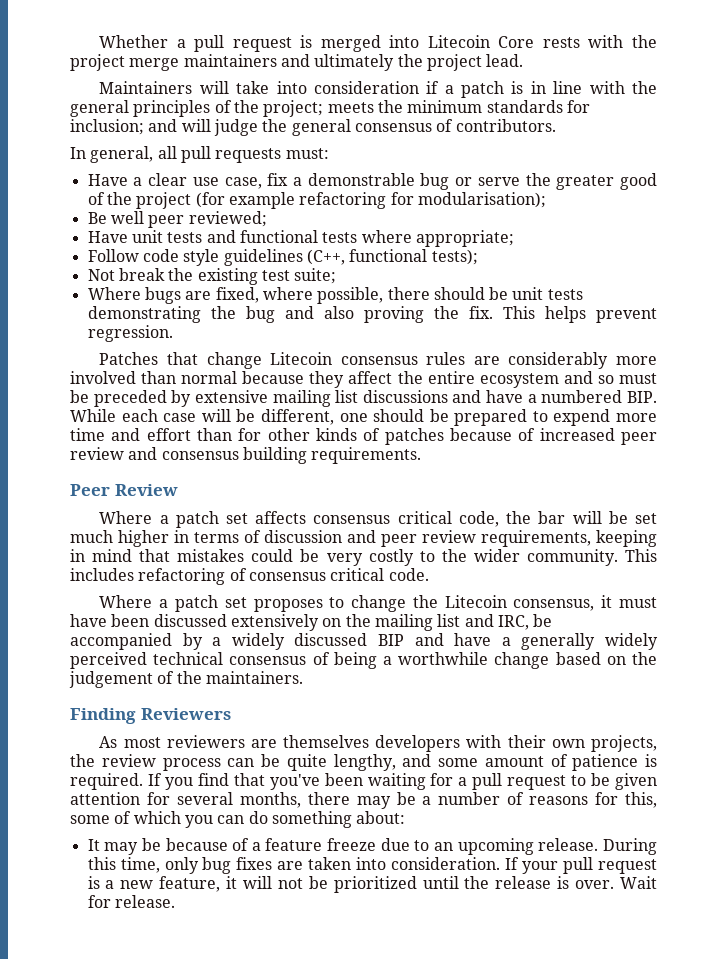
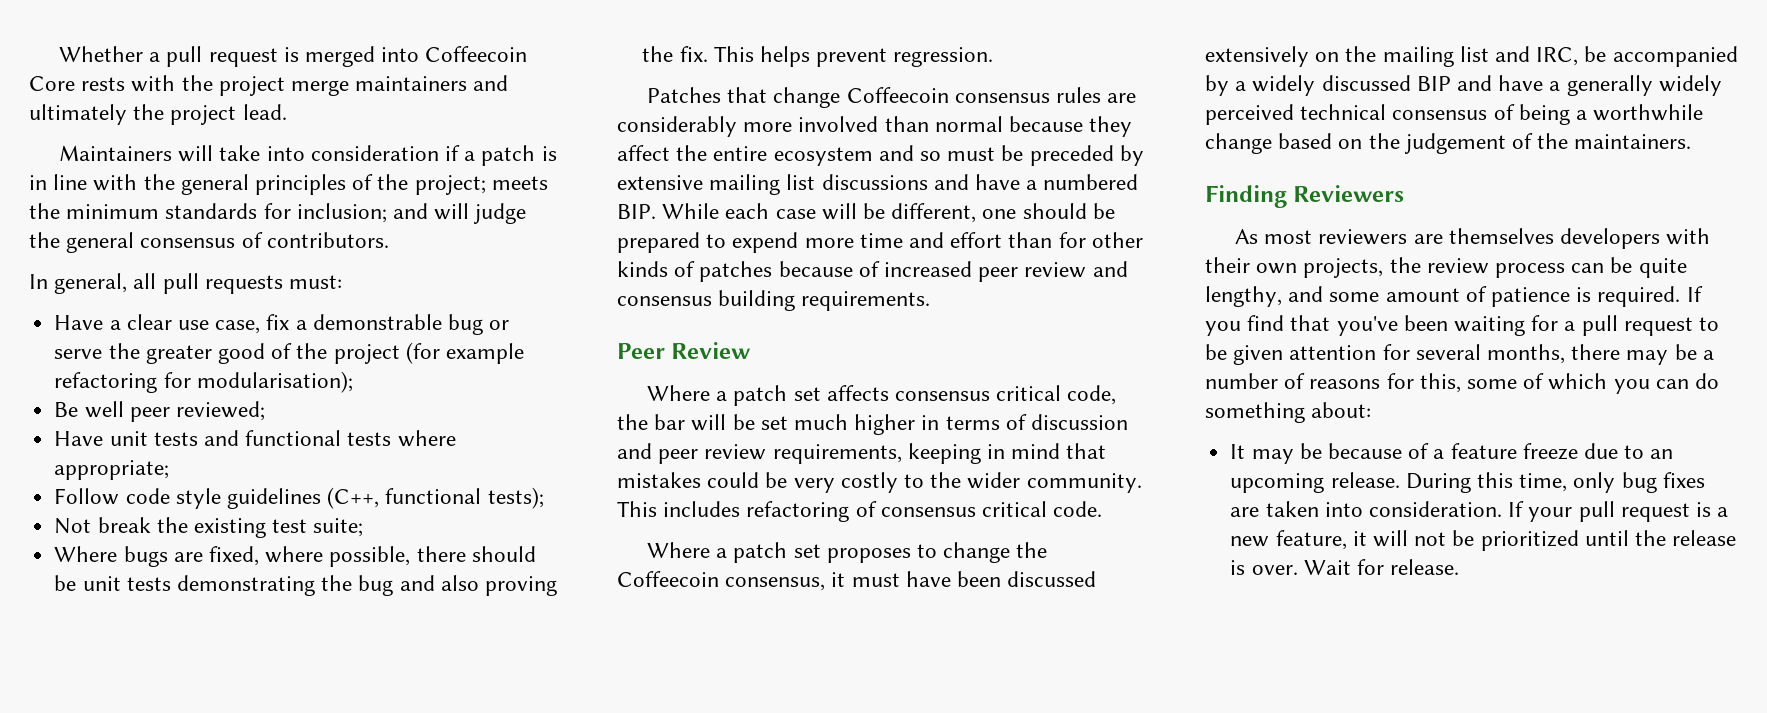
[427,35,490,48] Litecoin -> [425,46,528,62] Coffeecoin
[270,352,333,365] Litecoin -> [846,87,949,103] Coffeecoin
[444,595,507,608] Litecoin -> [617,571,719,587] Coffeecoin

